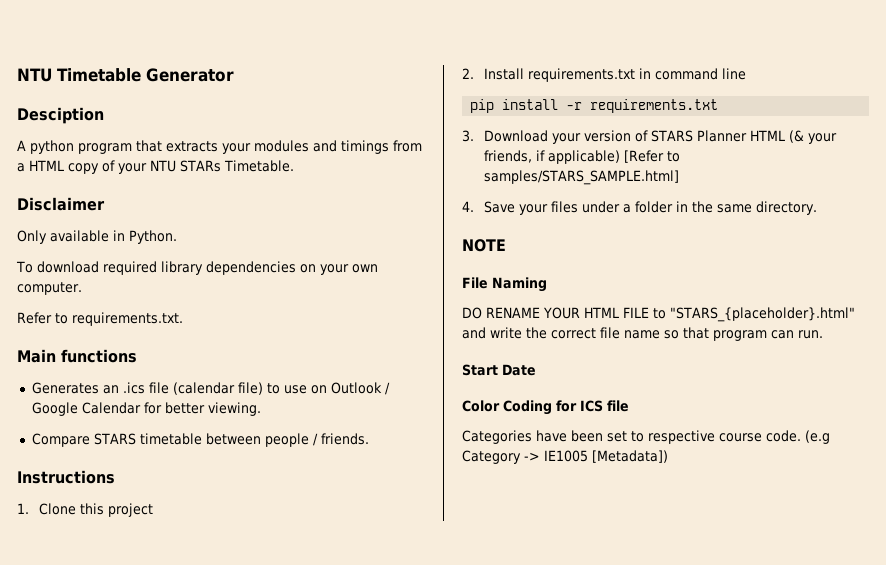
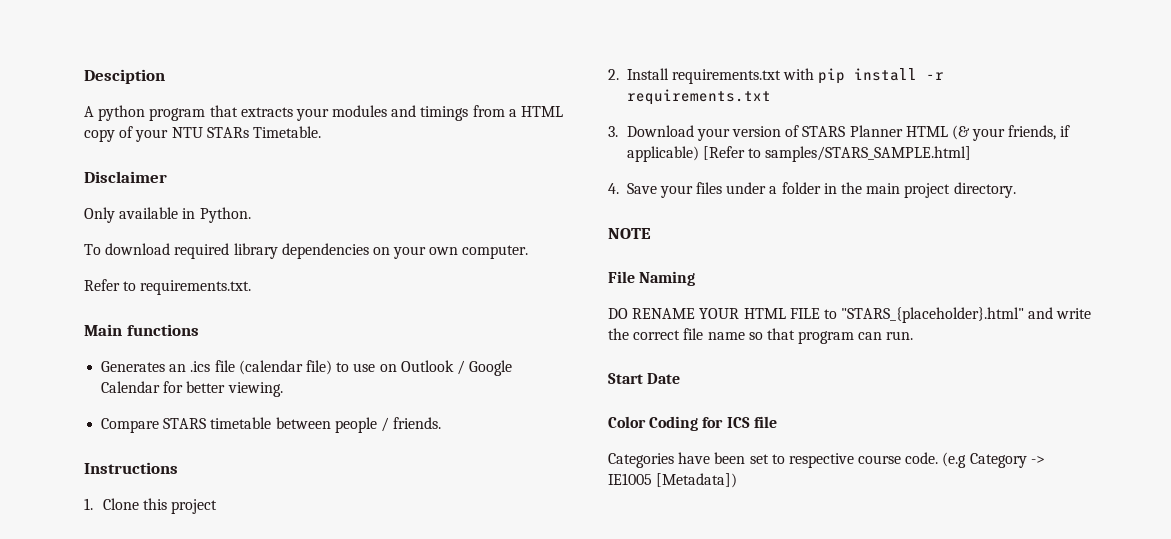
[17,68,234,82] NTU Timetable Generator // -> (84, 76) none
[638,68,746,80] in command line // -> [783,68,815,80] with
[716,204,752,213] same -> [866,183,951,198] main project

